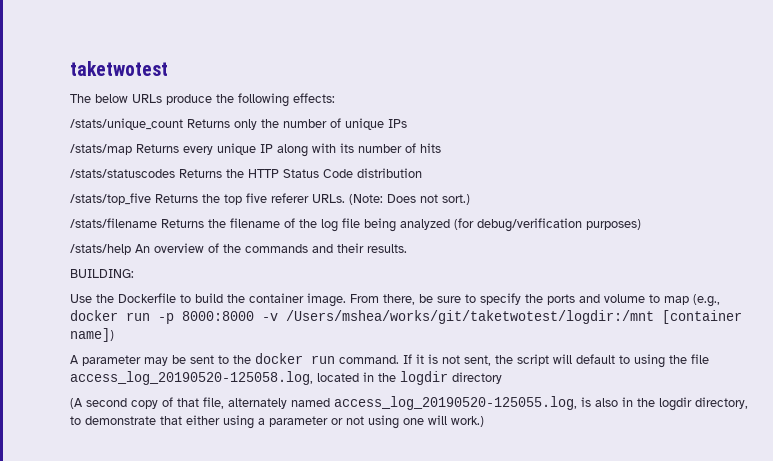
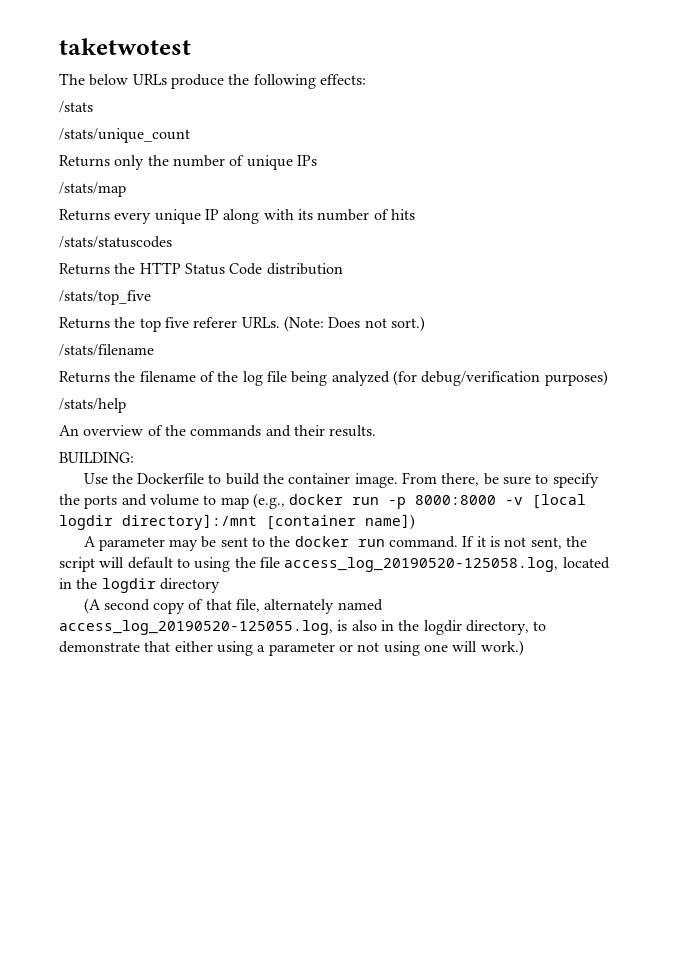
(335, 98) none -> [59,101,93,113] // /stats
(183, 124) none -> (190, 135) //
(132, 149) none -> (126, 189) //
(175, 173) none -> (172, 242) //
(151, 199) none -> (151, 297) //
(157, 223) none -> (154, 350) //
(131, 249) none -> (126, 405) //
[286,310,654,324] /Users/mshea/works/git/taketwotest/logdir:/mnt -> [532,494,587,509] [59,514,257,530] [local logdir directory]:/mnt

